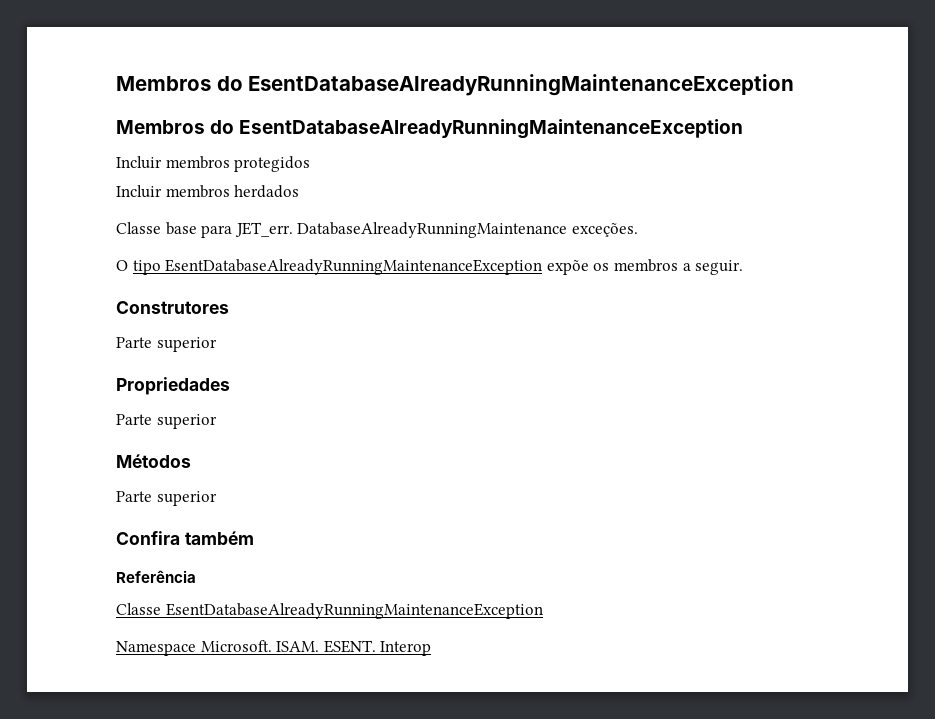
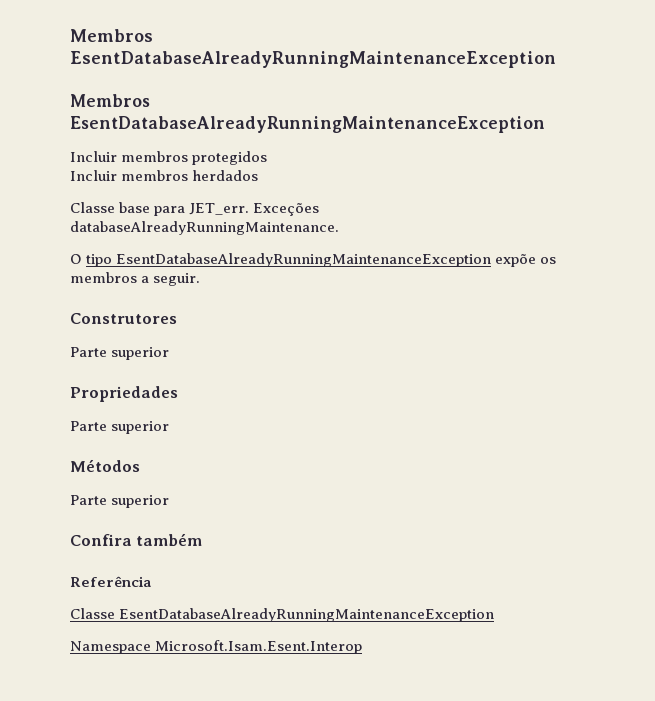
[116,76,243,91] Membros do -> [70,29,153,42] Membros
[210,120,235,134] do -> (150, 100) none
[297,222,638,238] DatabaseAlreadyRunningMaintenance exceções. -> [253,203,320,216] [70,221,339,235] Exceções databaseAlreadyRunningMaintenance.
[200,640,432,656] Microsoft. ISAM. ESENT. Interop -> [155,640,363,654] Microsoft.Isam.Esent.Interop

